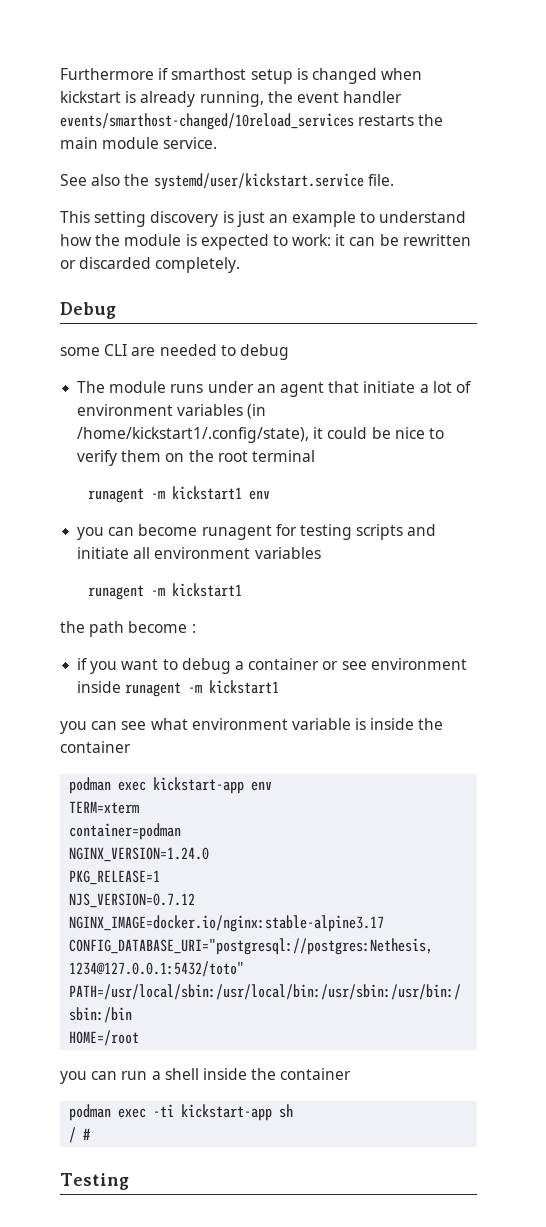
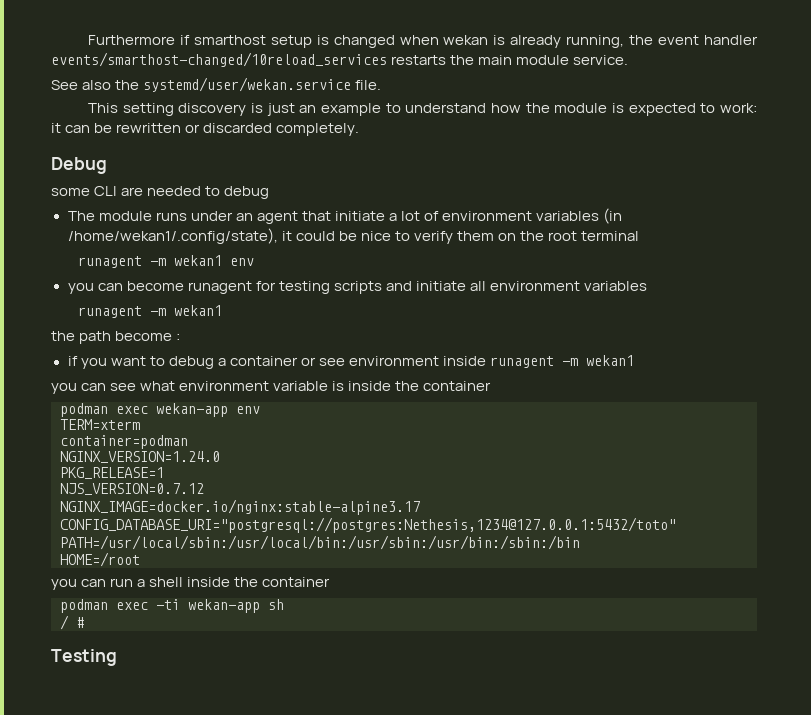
[60,91,121,103] kickstart -> [443,35,489,45] wekan
[153,173,364,190] systemd/user/kickstart.service -> [143,77,352,92] systemd/user/wekan.service
[77,427,310,443] /home/kickstart1/.config/state), -> [67,228,278,244] /home/wekan1/.config/state),
[172,486,243,500] kickstart1 -> [173,255,222,266] wekan1
[172,583,243,597] kickstart1 -> [173,305,222,316] wekan1
[209,680,280,694] kickstart1 -> [586,355,635,366] wekan1
[153,777,245,794] kickstart-app -> [156,403,228,417] wekan-app
[181,1104,273,1121] kickstart-app -> [188,599,260,613] wekan-app

